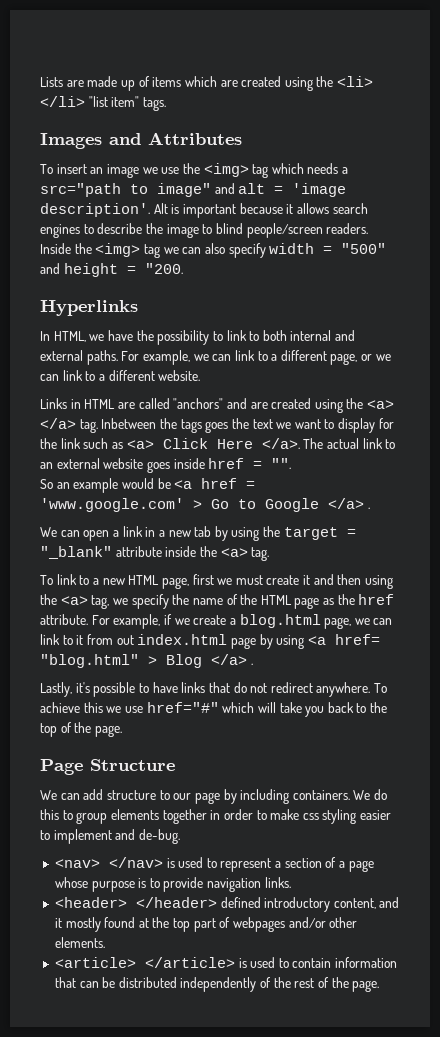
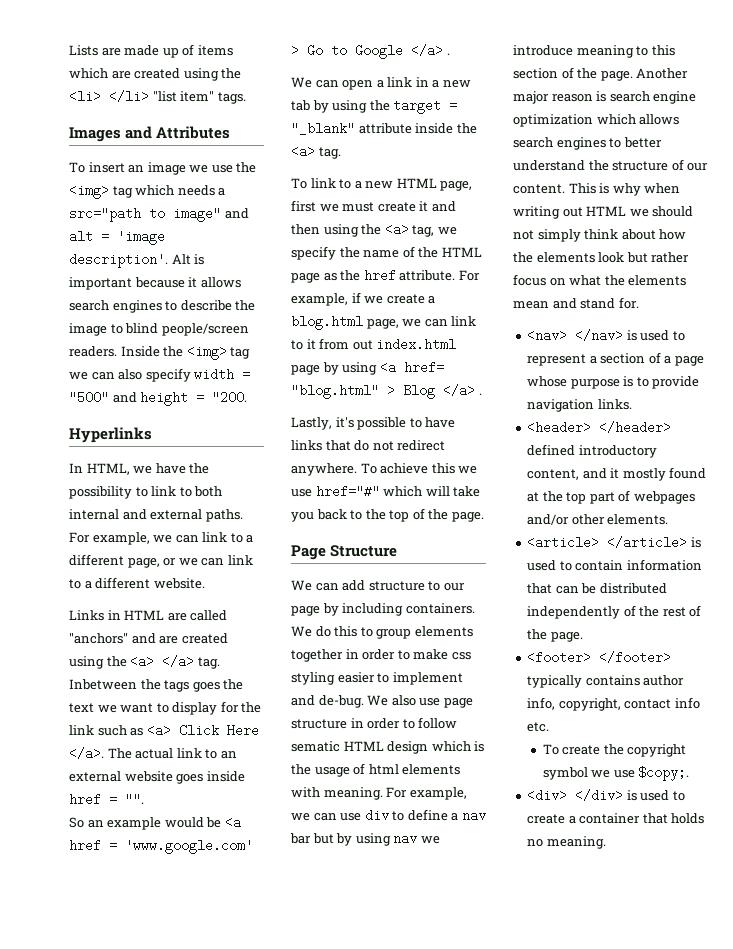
(180, 836) none -> [367,695,473,708] [291,717,458,729] [291,741,485,754] [291,763,461,777] [291,787,467,800] [291,809,486,822] [290,832,440,846] [513,45,675,58] [513,67,689,81] [513,91,697,104] [513,114,680,127] [513,137,662,150] [513,159,709,171] [513,183,681,196] [513,206,694,219] [513,229,687,242] [513,252,690,263] [513,274,687,286] [513,297,639,309] We also use page structure in order to follow sematic HTML design which is the usage of html elements with meaning. For example, we can use div to define a nav bar but by using nav we introduce meaning to this section of the page. Another major reason is search engine optimization which allows search engines to better understand the structure of our content. This is why when writing out HTML we should not simply think about how the elements look but rather focus on what the elements mean and stand for.
(380, 986) none -> [527,651,672,664] [527,675,685,688] [527,697,700,711] [527,722,550,732] [542,744,687,757] [542,766,690,781] [527,789,685,802] [527,813,705,824] [527,836,606,849] // <footer> </footer> typically contains author info, copyright, contact info etc. // To create the copyright symbol we use $copy;. // <div> </div> is used to create a container that holds no meaning.

